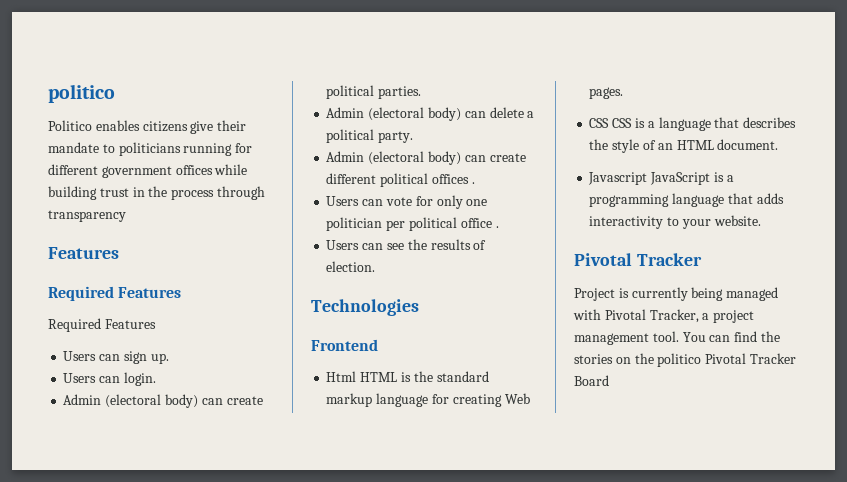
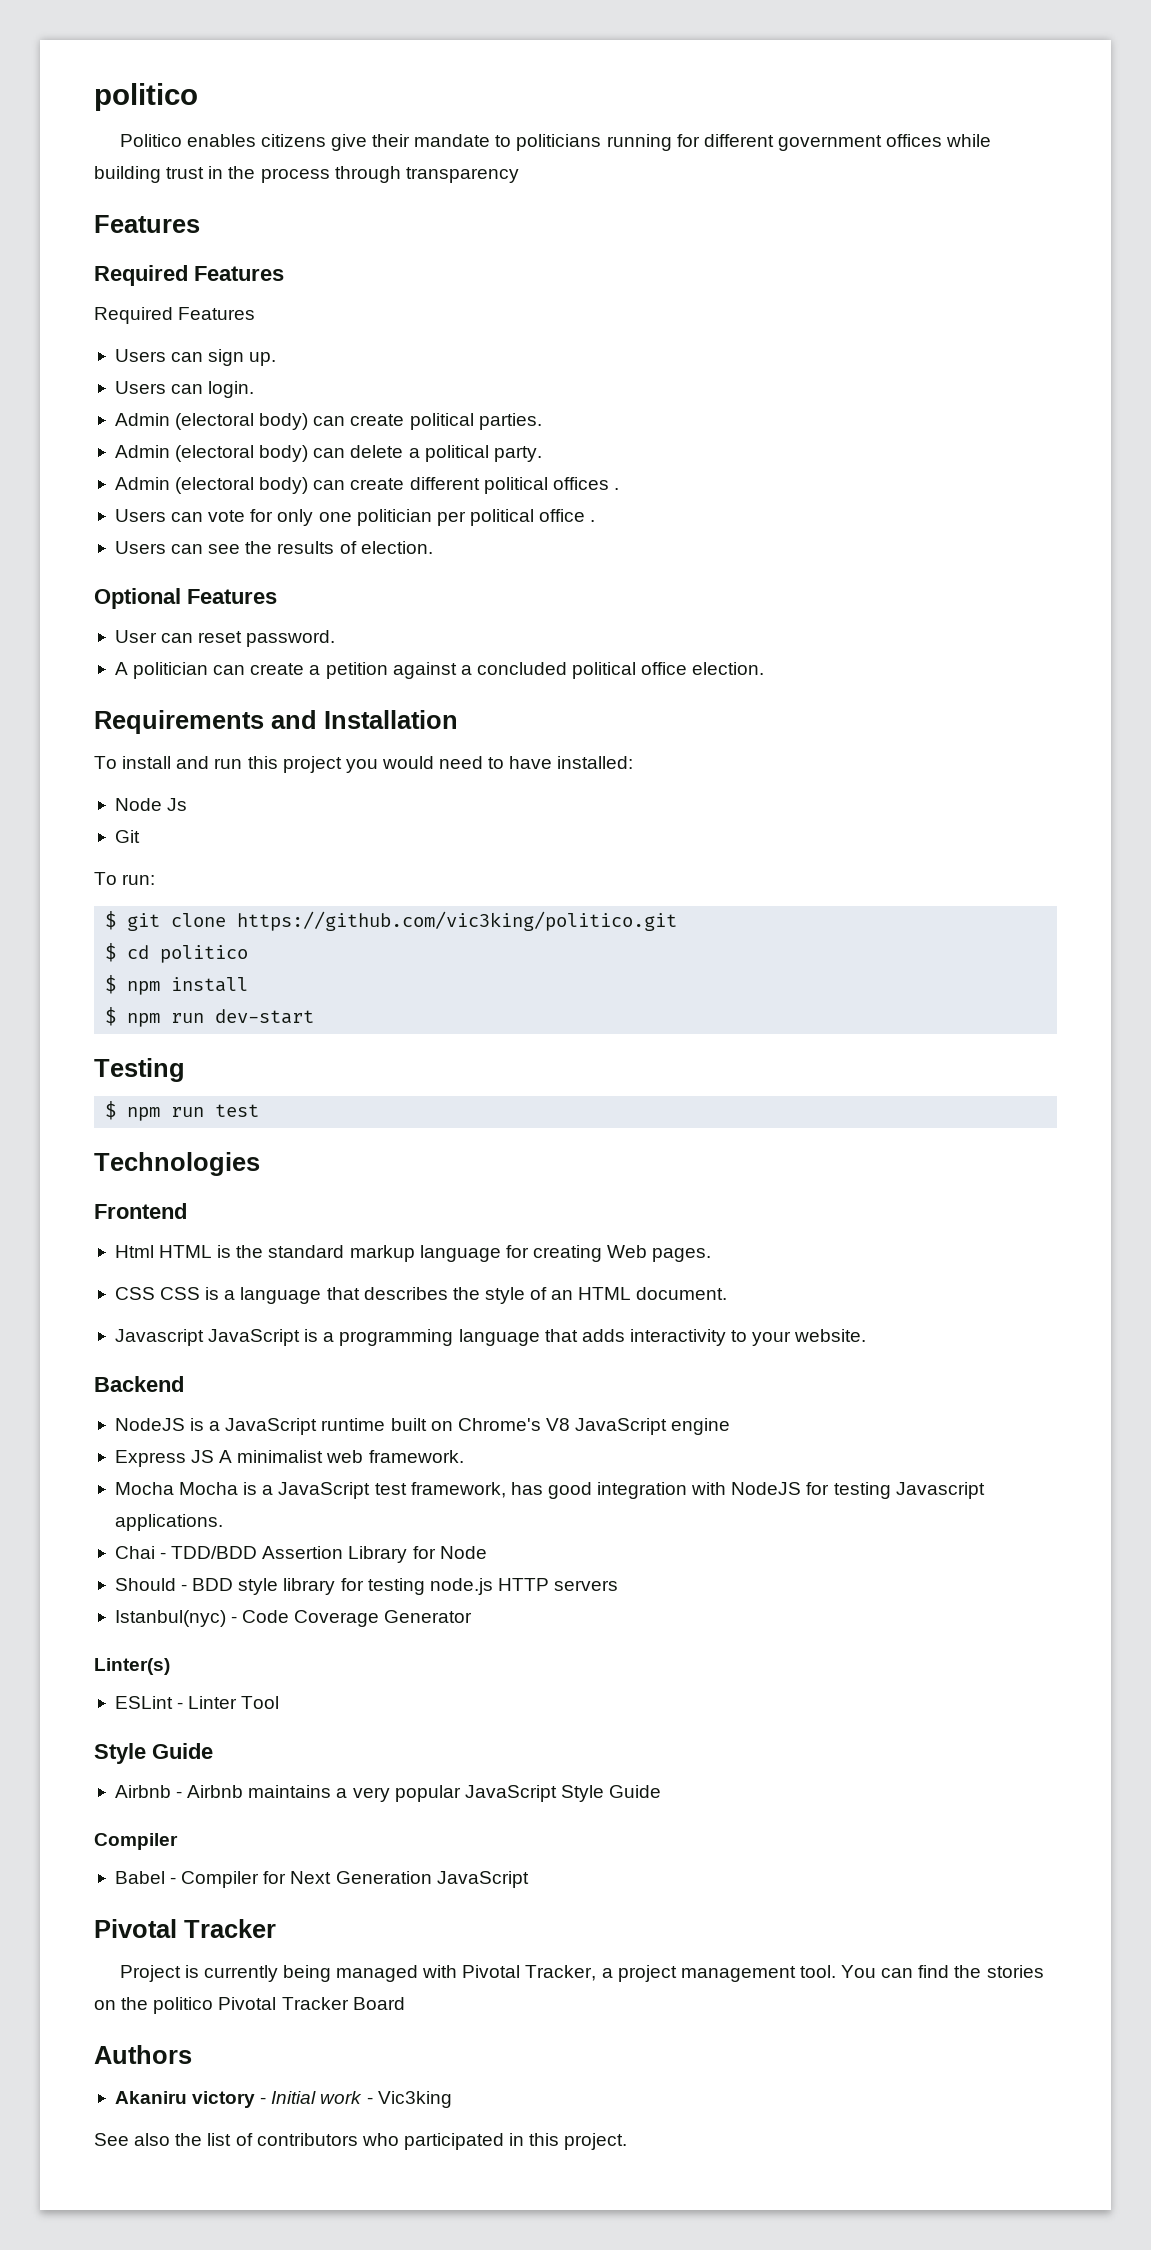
(376, 266) none -> [94,588,277,609] [114,630,336,647] [114,662,765,679] [94,710,458,734] [94,756,634,773] [114,798,188,811] [114,830,140,843] [94,872,156,885] [105,911,678,931] [105,943,249,963] [105,975,249,995] [105,1007,315,1027] [94,1058,185,1082] [105,1101,260,1121] // Optional Features // User can reset password. // A politician can create a petition against a concluded political office election. // Requirements and Installation // To install and run this project you would need to have installed: // Node Js // Git // To run: // $ git clone https://github.com/vic3king/politico.git // $ cd politico // $ npm install // $ npm run dev-start // Testing // $ npm run test
(761, 220) none -> [94,1376,184,1392] [114,1418,731,1435] [114,1450,464,1467] [114,1482,985,1499] [114,1514,223,1531] [114,1546,487,1563] [114,1578,619,1595] [114,1610,473,1627] [94,1658,170,1675] [114,1696,280,1709] [94,1743,213,1764] [114,1785,662,1802] [94,1833,178,1850] [114,1871,529,1888] // Backend // NodeJS is a JavaScript runtime built on Chrome's V8 JavaScript engine // Express JS A minimalist web framework. // Mocha Mocha is a JavaScript test framework, has good integration with NodeJS for testing Javascript applications. // Chai - TDD/BDD Assertion Library for Node // Should - BDD style library for testing node.js HTTP servers // Istanbul(nyc) - Code Coverage Generator // Linter(s) // ESLint - Linter Tool // Style Guide // Airbnb - Airbnb maintains a very popular JavaScript Style Guide // Compiler // Babel - Compiler for Next Generation JavaScript
(609, 380) none -> [94,2045,192,2064] [114,2091,452,2108] [94,2133,628,2150] // Authors // Akaniru victory - Initial work - Vic3king // See also the list of contributors who participated in this project.

